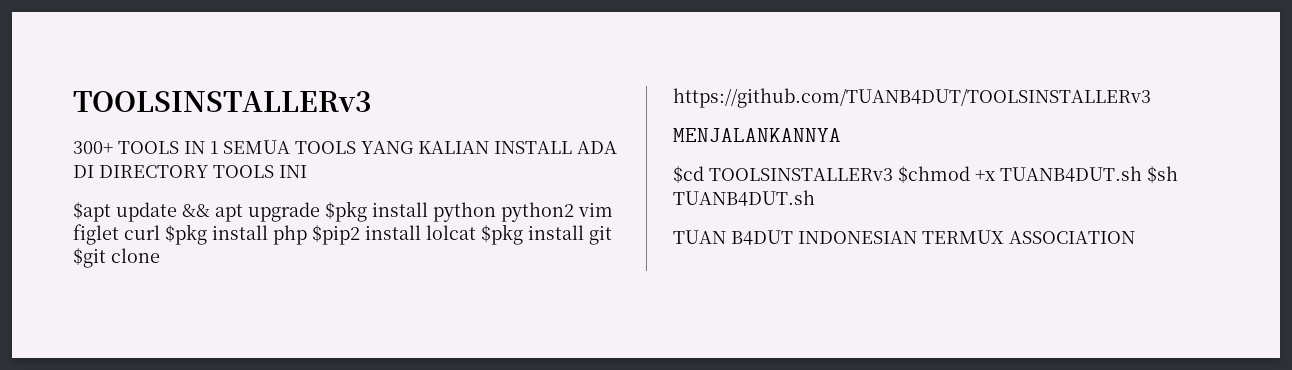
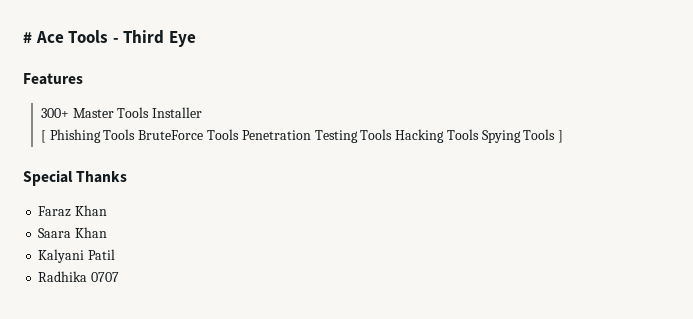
[73,91,372,112] [73,140,617,154] [73,165,307,178] [73,201,613,222] [73,224,612,245] [73,248,160,268] [673,88,1151,108] [673,128,841,142] [673,166,1178,183] [673,190,815,206] [673,230,1135,245] TOOLSINSTALLERv3 // 300+ TOOLS IN 1 SEMUA TOOLS YANG KALIAN INSTALL ADA DI DIRECTORY TOOLS INI // $apt update && apt upgrade $pkg install python python2 vim figlet curl $pkg install php $pip2 install lolcat $pkg install git $git clone https://github.com/TUANB4DUT/TOOLSINSTALLERv3 // MENJALANKANNYA // $cd TOOLSINSTALLERv3 $chmod +x TUANB4DUT.sh $sh TUANB4DUT.sh // TUAN B4DUT INDONESIAN TERMUX ASSOCIATION -> [23,30,196,47] [23,73,83,85] [40,107,203,118] [40,129,564,143] [23,170,128,186] [38,205,108,217] [38,227,108,238] [38,249,116,263] [38,271,120,282] # Ace Tools - Third Eye // Features // 300+ Master Tools Installer // [ Phishing Tools BruteForce Tools Penetration Testing Tools Hacking Tools Spying Tools ] // Special Thanks // Faraz Khan // Saara Khan // Kalyani Patil // Radhika 0707

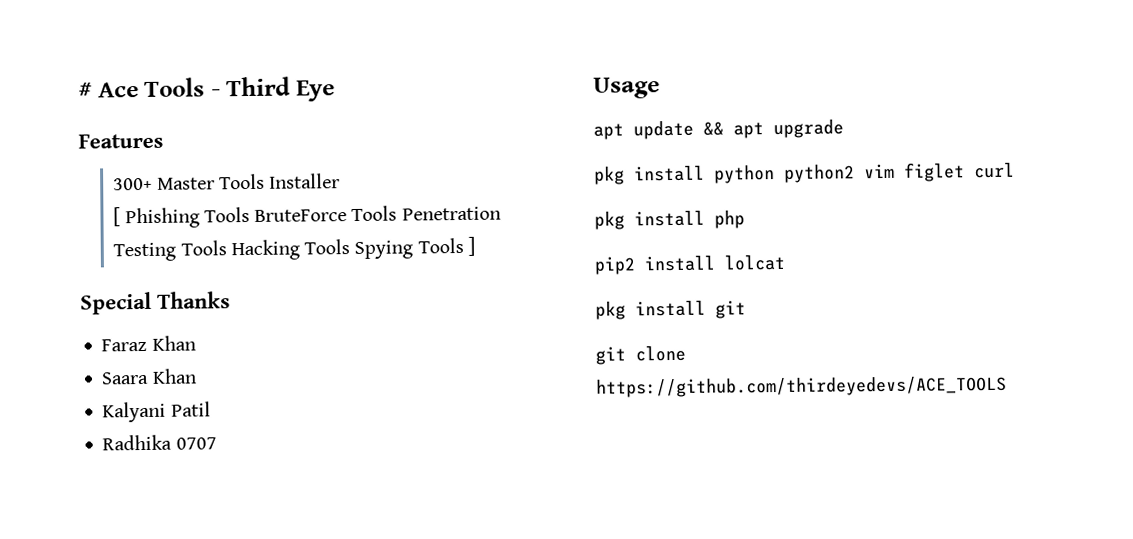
(120, 277) none -> [593,77,660,99] [593,119,844,140] [594,162,1015,185] [594,210,745,230] [594,254,786,275] [595,300,746,320] [595,345,686,365] [596,375,1007,398] // Usage // apt update && apt upgrade // pkg install python python2 vim figlet curl // pkg install php // pip2 install lolcat // pkg install git // git clone https://github.com/thirdeyedevs/ACE_TOOLS

